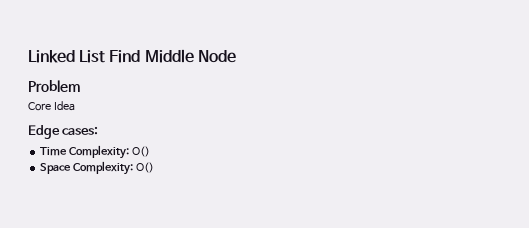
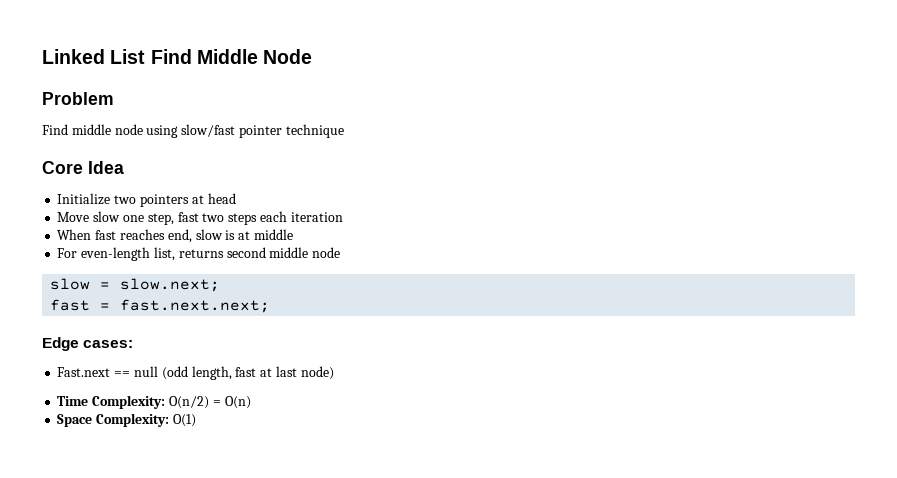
[28,101,75,111] [28,125,99,139] Core Idea // Edge cases: -> [42,124,344,138] [42,161,124,174] [57,193,236,207] [57,211,343,225] [57,229,293,243] [57,247,341,261] [50,278,221,292] [50,299,271,313] [42,337,134,351] [57,366,334,380] Find middle node using slow/fast pointer technique // Core Idea // Initialize two pointers at head // Move slow one step, fast two steps each iteration // When fast reaches end, slow is at middle // For even-length list, returns second middle node // slow = slow.next; // fast = fast.next.next; // Edge cases: // Fast.next == null (odd length, fast at last node)
[132,146,151,157] O() -> [168,396,251,409] O(n/2) = O(n)
[136,162,155,173] O() -> [172,414,196,427] O(1)

